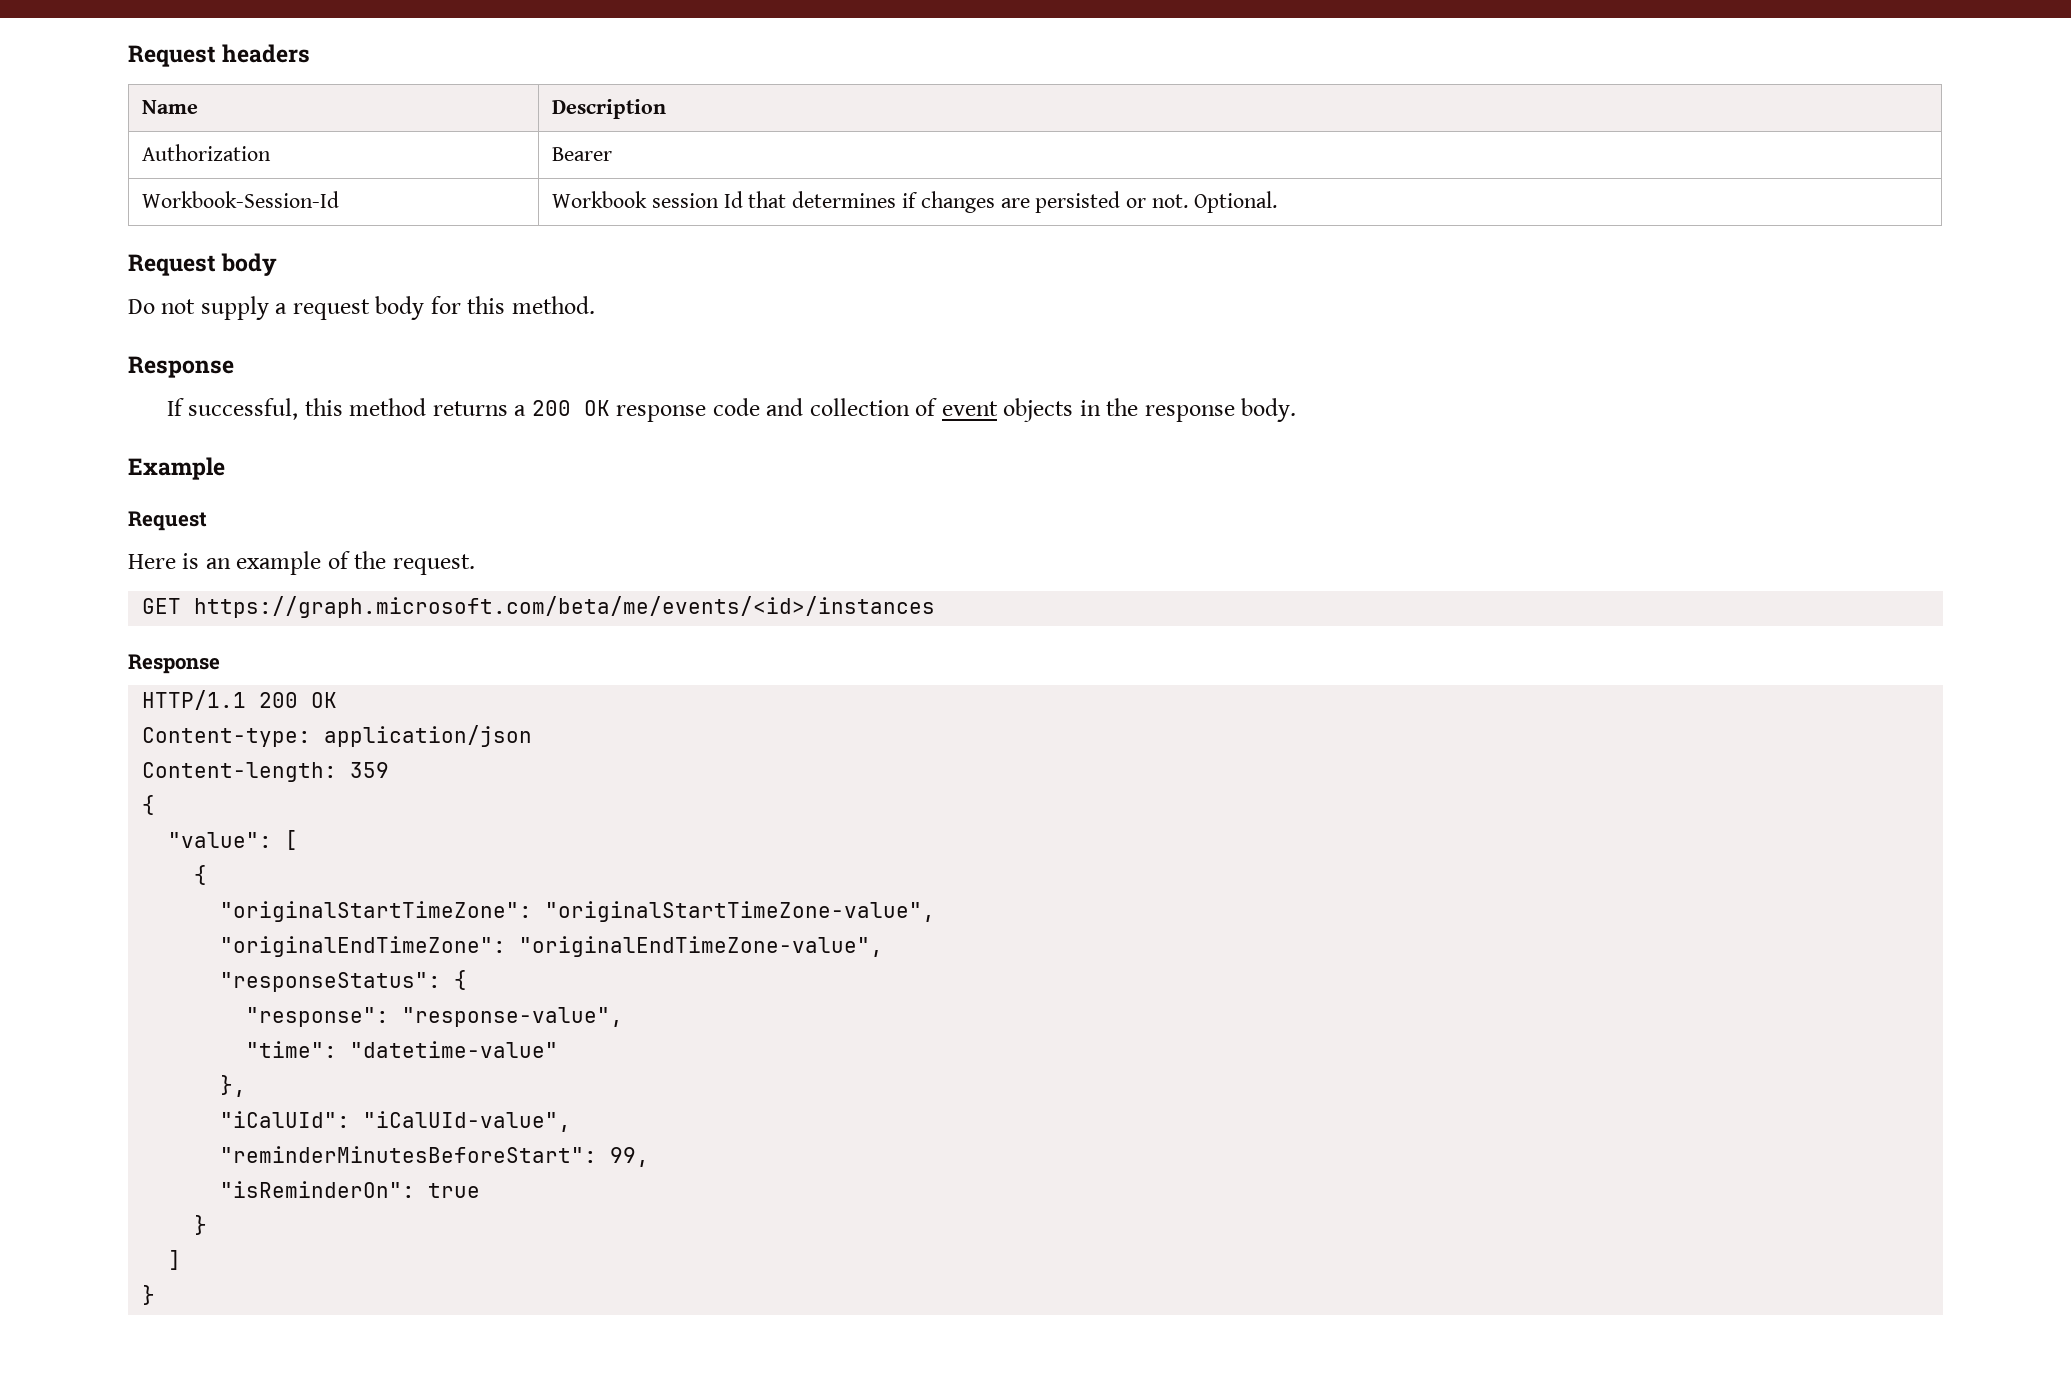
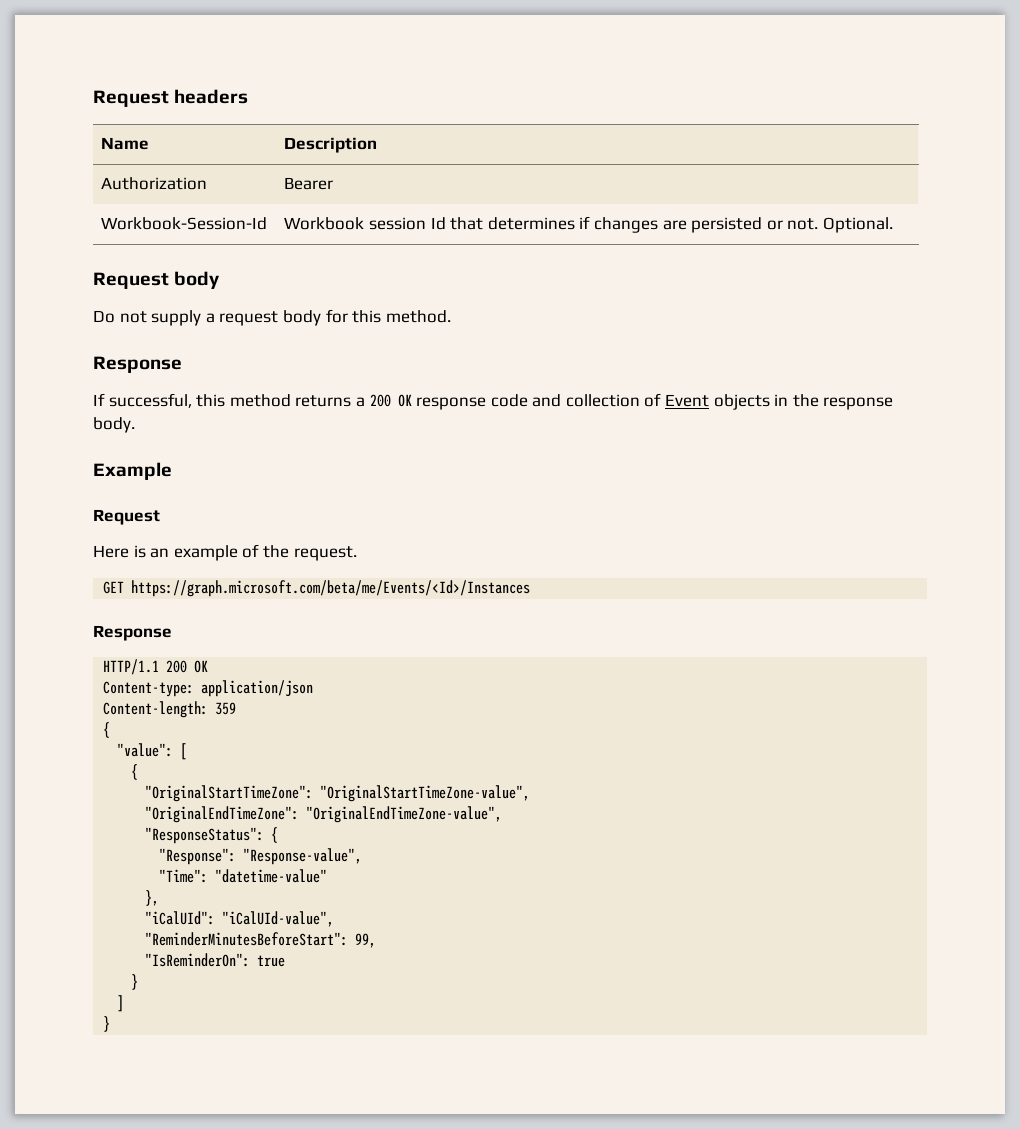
[941,401,998,416] event -> [665,394,710,407] Event
[194,596,936,618] https://graph.microsoft.com/beta/me/events/<id>/instances -> [131,580,531,597] https://graph.microsoft.com/beta/me/Events/<Id>/Instances
[220,901,936,922] [220,936,884,957] [220,970,468,992] [246,1007,624,1027] [246,1041,338,1058] "originalStartTimeZone": "originalStartTimeZone-value", // "originalEndTimeZone": "originalEndTimeZone-value", // "responseStatus": { // "response": "response-value", // "time": -> [145,785,531,802] [145,806,503,823] [145,827,279,844] [159,848,363,865] [159,869,209,883] "OriginalStartTimeZone": "OriginalStartTimeZone-value", // "OriginalEndTimeZone": "OriginalEndTimeZone-value", // "ResponseStatus": { // "Response": "Response-value", // "Time":
[220,1146,598,1163] "reminderMinutesBeforeStart": -> [145,932,349,946] "ReminderMinutesBeforeStart":
[220,1181,416,1198] "isReminderOn": -> [145,953,251,967] "IsReminderOn":

